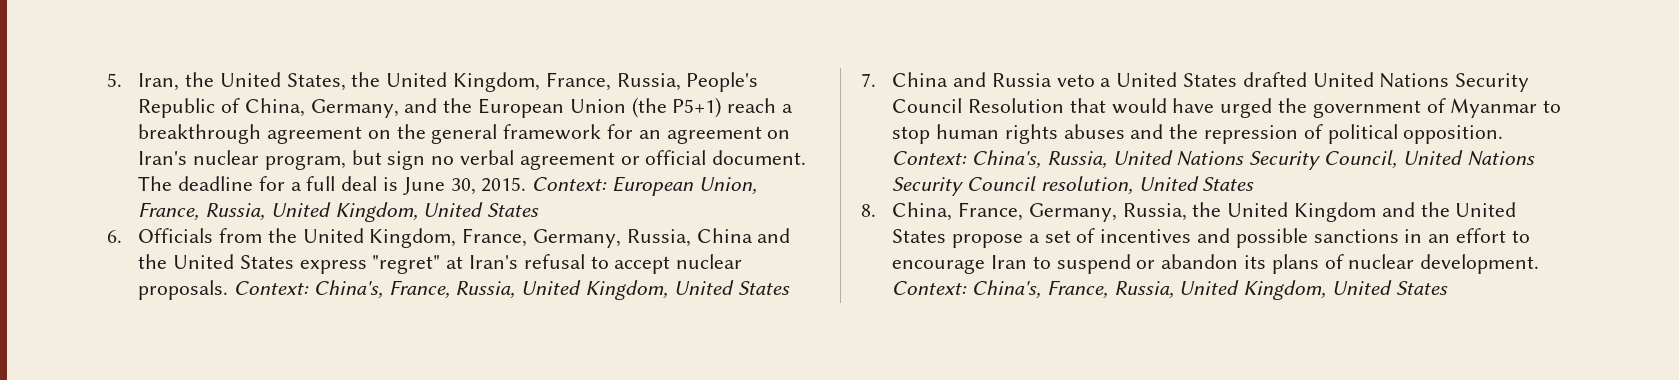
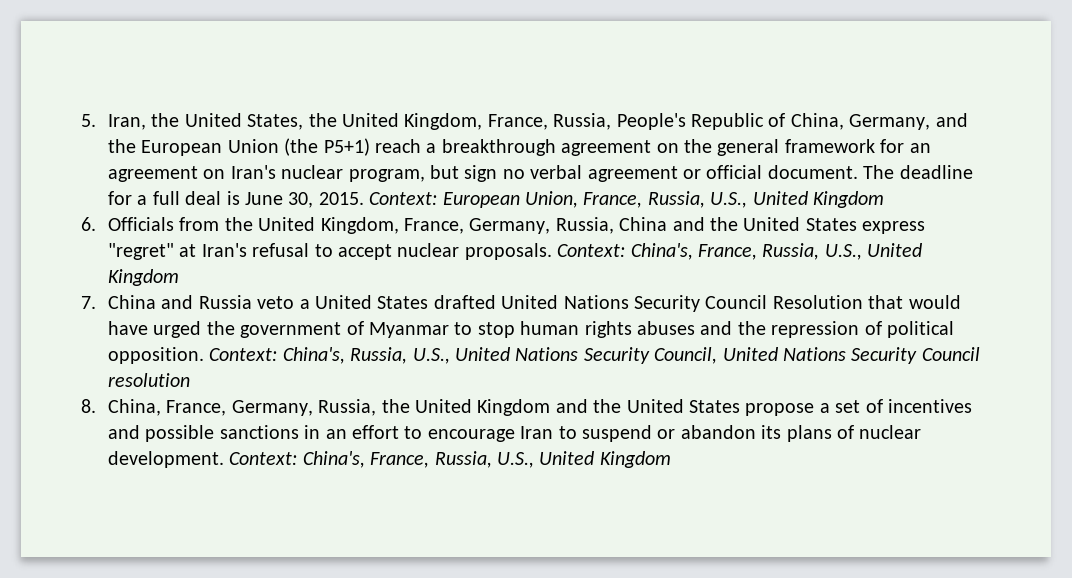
[270,202,540,222] United Kingdom, United States -> [710,191,884,208] U.S., United Kingdom
[521,280,790,300] United Kingdom, United States -> [824,243,923,260] [107,269,179,286] U.S., United Kingdom
(1107, 159) none -> [412,348,450,364] U.S.,
[1040,176,1255,194] resolution, United States -> [107,373,190,387] resolution
[1179,280,1448,300] United Kingdom, United States -> [496,451,671,468] U.S., United Kingdom

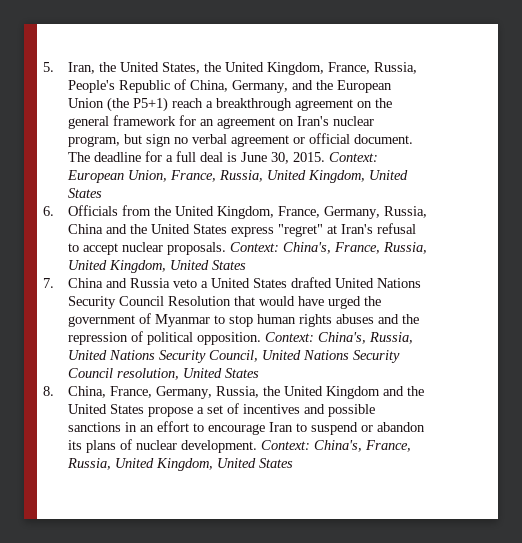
[710,191,884,208] U.S., United Kingdom -> [266,170,408,183] [67,188,102,198] United Kingdom, United States
[824,243,923,260] [107,269,179,286] U.S., United Kingdom -> [67,260,246,273] United Kingdom, United States
[412,348,450,364] U.S., -> (413, 338) none
[107,373,190,387] resolution -> [116,368,259,380] resolution, United States
[496,451,671,468] U.S., United Kingdom -> [114,458,293,471] United Kingdom, United States

